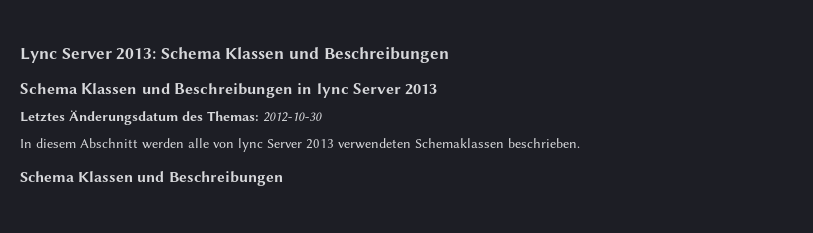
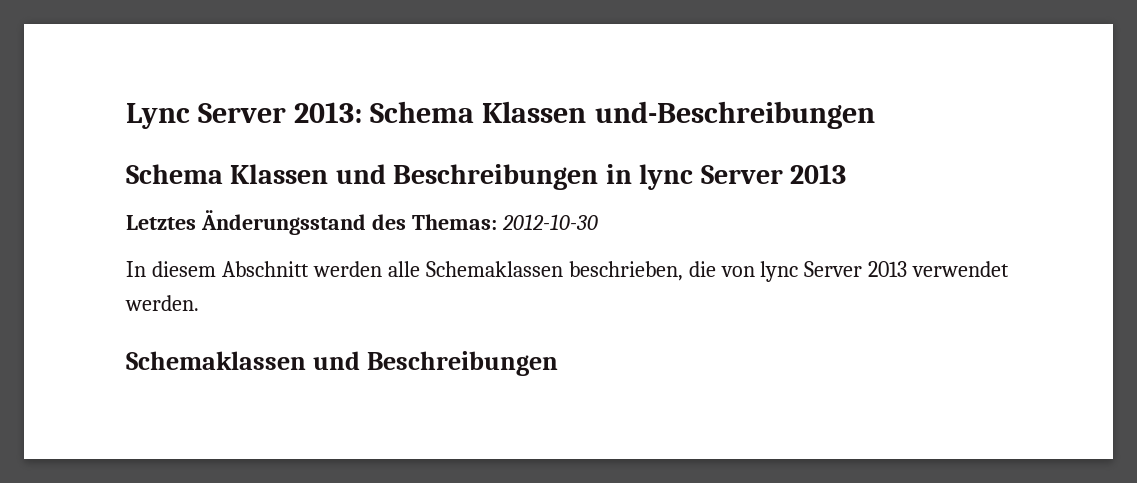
[288,47,449,63] und Beschreibungen -> [594,101,875,129] und-Beschreibungen
[69,110,178,125] Änderungsdatum -> [200,210,366,235] Änderungsstand
(209, 143) none -> [425,261,716,281] Schemaklassen beschrieben, die
[338,138,580,149] [20,171,134,182] verwendeten Schemaklassen beschrieben. // Schema Klassen -> [912,261,1010,277] [125,295,199,311] [126,351,306,370] verwendet werden. // Schemaklassen

